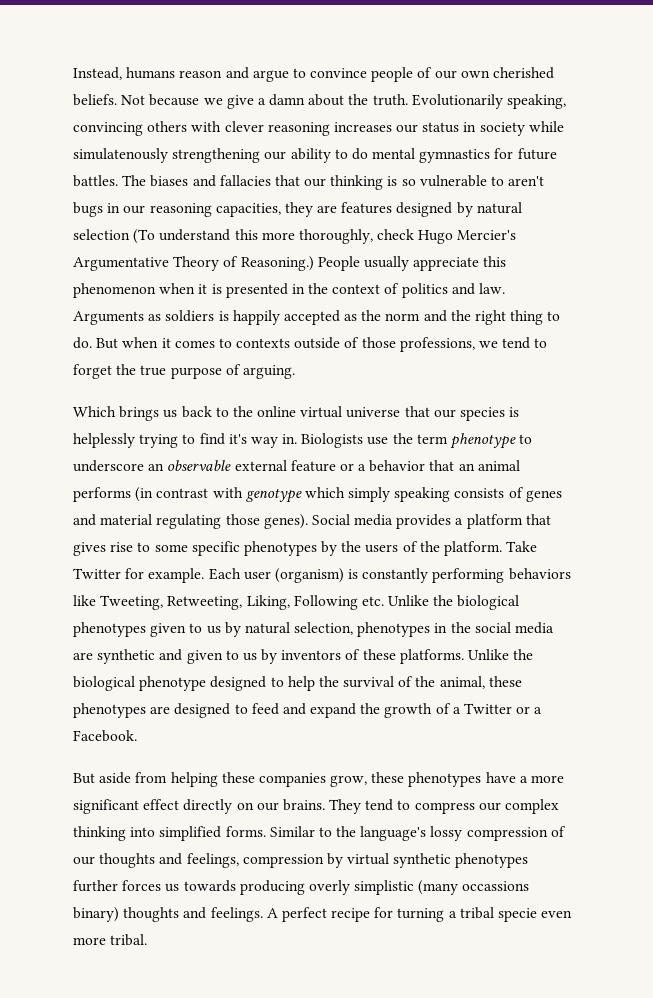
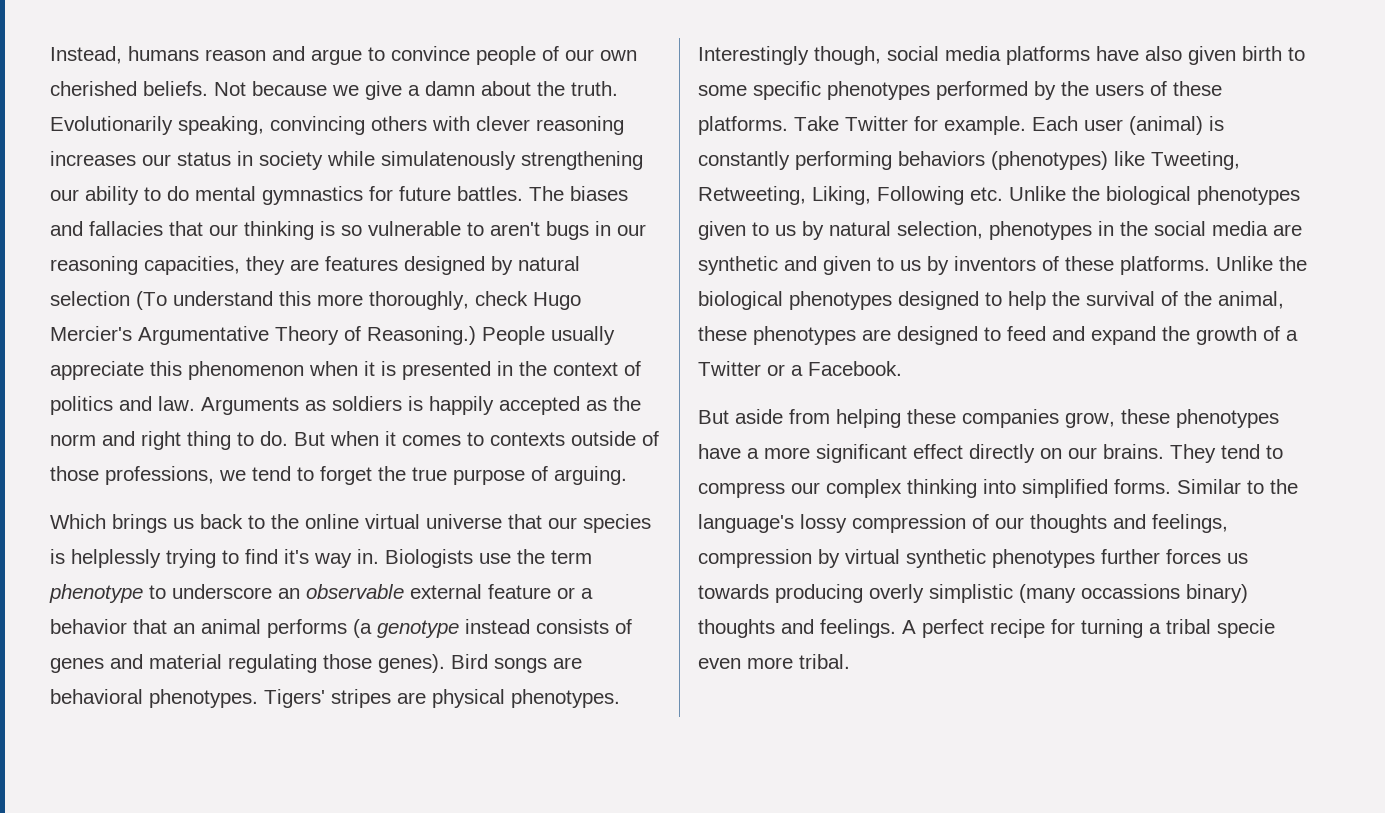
[450,310,471,321] the -> (135, 438) none
[135,487,451,503] (in contrast with genotype which simply speaking -> [353,619,530,638] (a genotype instead
[311,514,551,529] [73,542,134,556] Social media provides a platform that gives rise -> [451,654,582,673] [50,689,620,708] [698,46,1282,65] Bird songs are behavioral phenotypes. Tigers' stripes are physical phenotypes. Interestingly though, social media platforms have also given birth
(317, 548) none -> [936,81,1028,100] performed
[419,541,503,556] the platform. -> [1173,81,1222,96] [698,116,788,135] these platforms.
[274,568,344,583] (organism) -> [1129,116,1203,135] (animal)
(571, 574) none -> [991,151,1108,170] (phenotypes)
[139,676,207,691] phenotype -> [789,291,892,310] phenotypes

